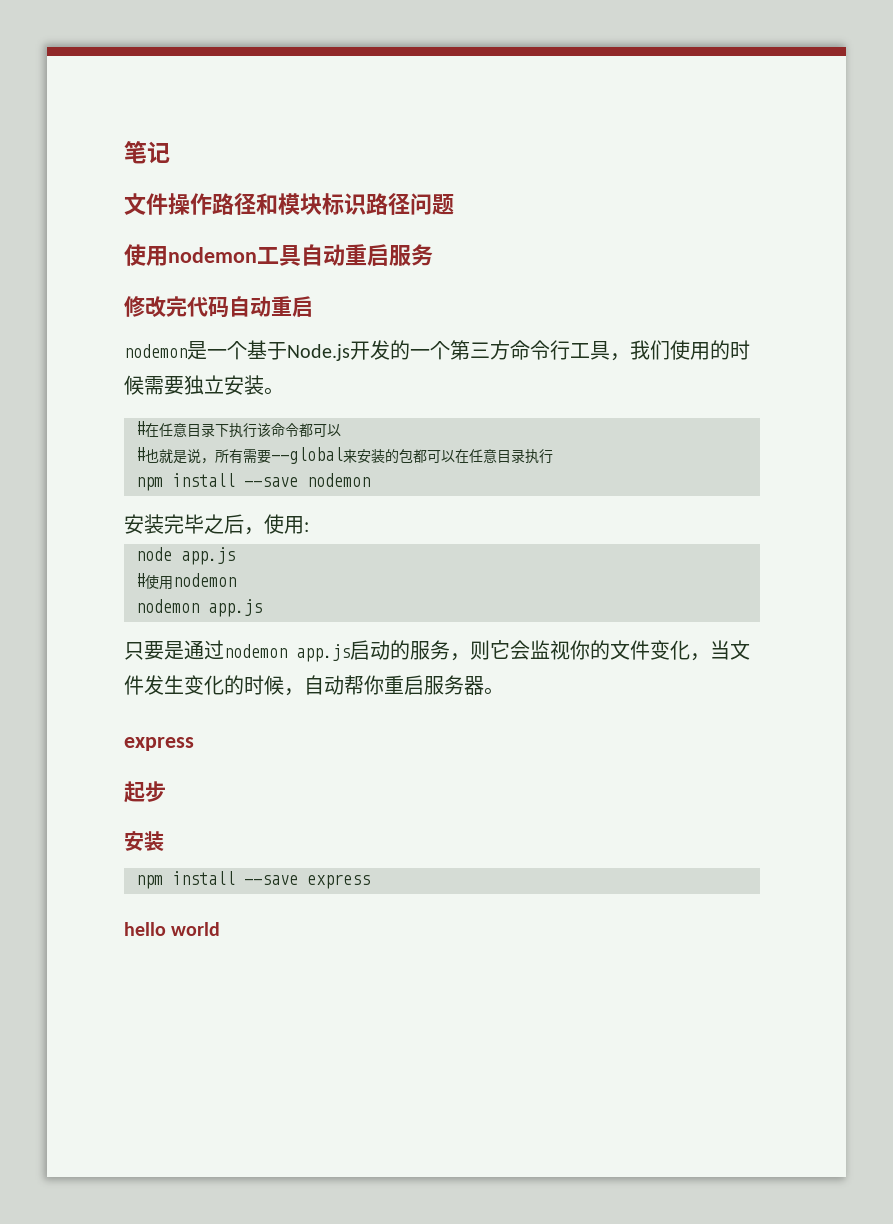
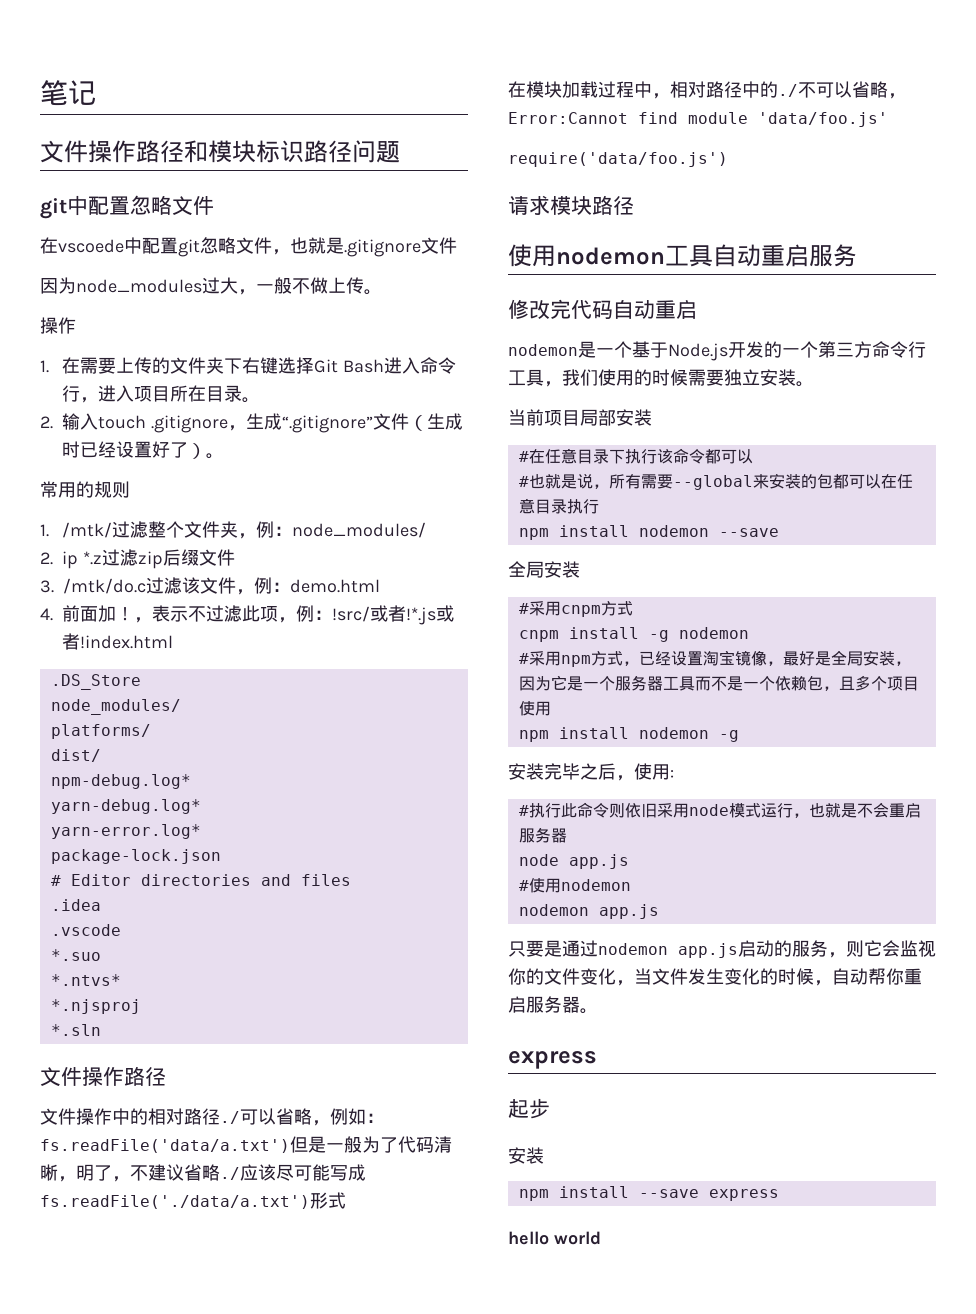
(454, 204) none -> [40,195,214,219] [40,237,457,257] [40,277,382,295] [40,317,76,334] [40,357,456,374] [61,385,260,403] [40,413,463,433] [62,441,224,459] [40,481,130,498] [40,521,426,539] [40,549,235,569] [40,577,380,595] [40,605,454,625] [62,633,173,650] [50,674,141,690] [50,699,181,715] [50,724,151,739] [50,749,101,762] [50,774,191,789] [50,799,201,814] [50,824,201,839] [50,849,221,864] [50,874,351,886] [50,899,101,911] [50,924,121,936] [50,949,101,961] [50,974,121,986] [50,999,141,1014] [50,1024,101,1036] [40,1066,166,1087] [40,1108,384,1126] [40,1136,452,1153] [40,1164,366,1182] [40,1192,346,1209] [508,81,906,99] [508,112,888,127] [508,152,728,167] [508,195,634,215] // git中配置忽略文件 // 在vscoede中配置git忽略文件，也就是.gitignore文件 // 因为node_modules过大，一般不做上传。 // 操作 // 1.在需要上传的文件夹下右键选择Git Bash进入命令行，进入项目所在目录。 // 2.输入touch .gitignore，生成“.gitignore”文件（生成时已经设置好了）。 // 常用的规则 // 1. /mtk/过滤整个文件夹，例：node_modules/ // 2. ip *.z过滤zip后缀文件 // 3. /mtk/do.c过滤该文件，例：demo.html // 4.前面加！，表示不过滤此项，例：!src/或者!*.js或者!index.html // .DS_Store // node_modules/ // platforms/ // dist/ // npm-debug.log* // yarn-debug.log* // yarn-error.log* // package-lock.json // # Editor directories and files // .idea // .vscode // *.suo // *.ntvs* // *.njsproj // *.sln // 文件操作路径 // 文件操作中的相对路径./可以省略，例如：fs.readFile('data/a.txt')但是一般为了代码清晰，明了，不建议省略./应该尽可能写成fs.readFile('./data/a.txt')形式 // 在模块加载过程中，相对路径中的./不可以省略，Error:Cannot find module 'data/foo.js' // require('data/foo.js') // 请求模块路径
(284, 391) none -> [508,409,652,426] // 当前项目局部安装
[244,473,370,487] --save nodemon -> [638,525,779,537] [508,561,580,578] [518,601,633,617] [518,627,749,642] [518,650,911,667] [518,675,919,691] [518,701,551,716] [518,727,739,742] nodemon --save // 全局安装 // #采用cnpm方式 // cnpm install -g nodemon // #采用npm方式，已经设置淘宝镜像，最好是全局安装，因为它是一个服务器工具而不是一个依赖包，且多个项目使用 // npm install nodemon -g
(309, 527) none -> [518,802,921,818] [518,827,567,843] // #执行此命令则依旧采用node模式运行，也就是不会重启服务器

